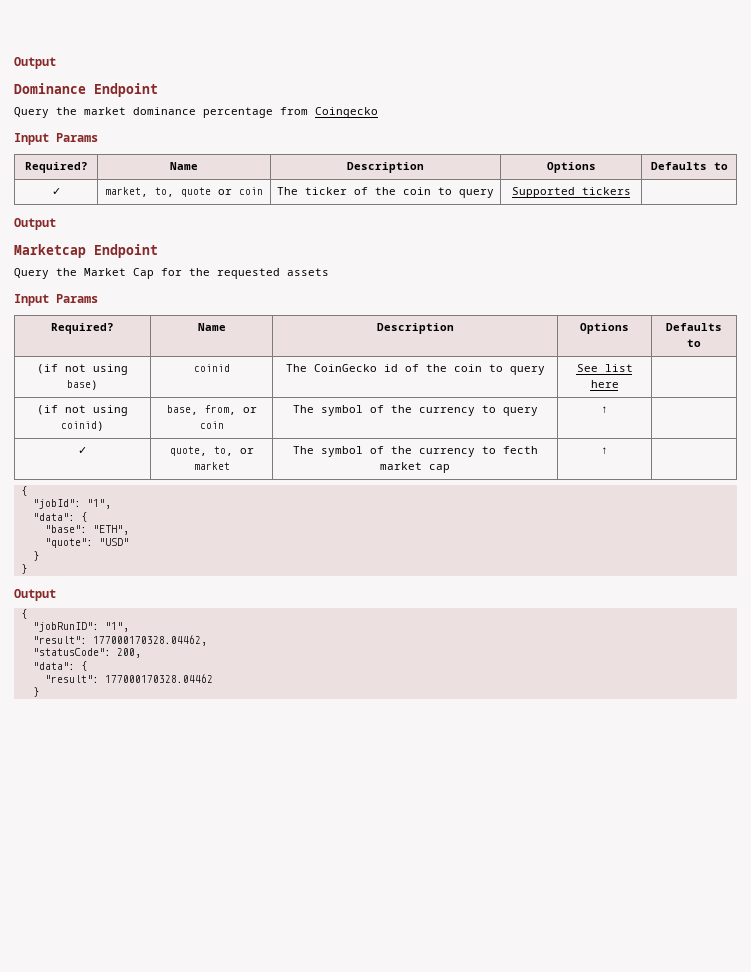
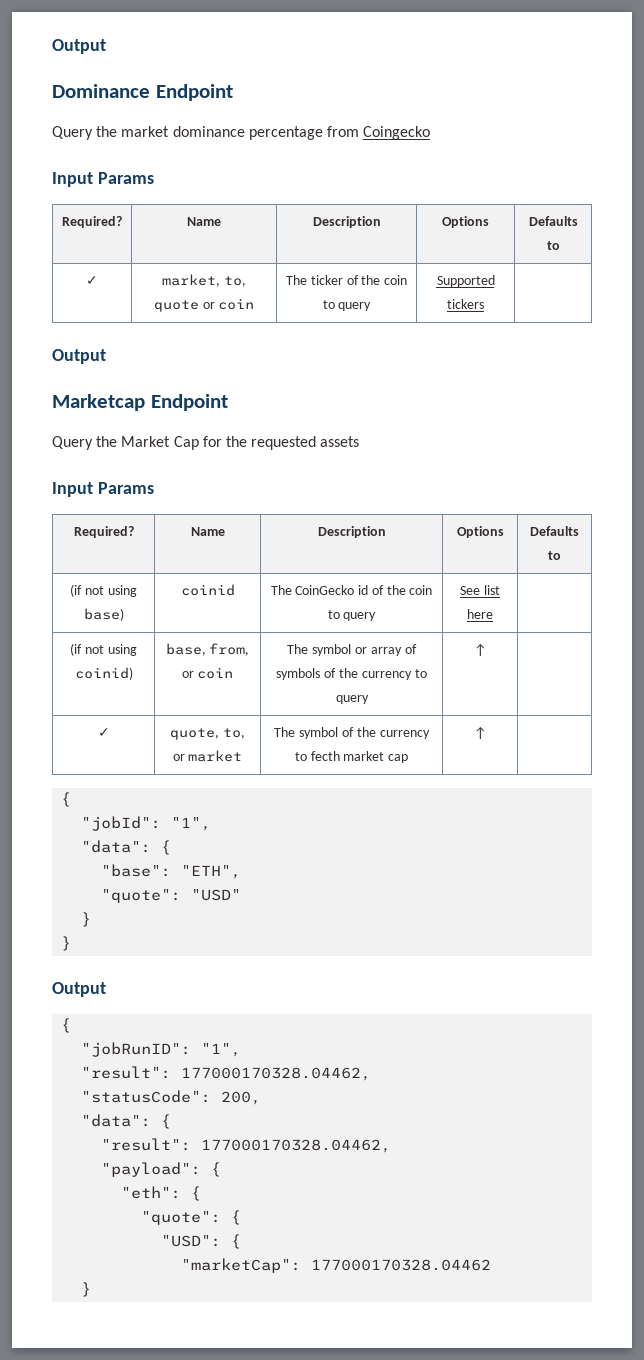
(363, 410) none -> [355,644,417,656] [276,668,321,680] or array of symbols
(99, 679) none -> [201,1139,392,1153] [101,1162,222,1177] [121,1186,202,1201] [141,1210,242,1225] [161,1234,242,1249] [181,1258,302,1273] 177000170328.04462, // "payload": { // "eth": { // "quote": { // "USD": { // "marketCap":

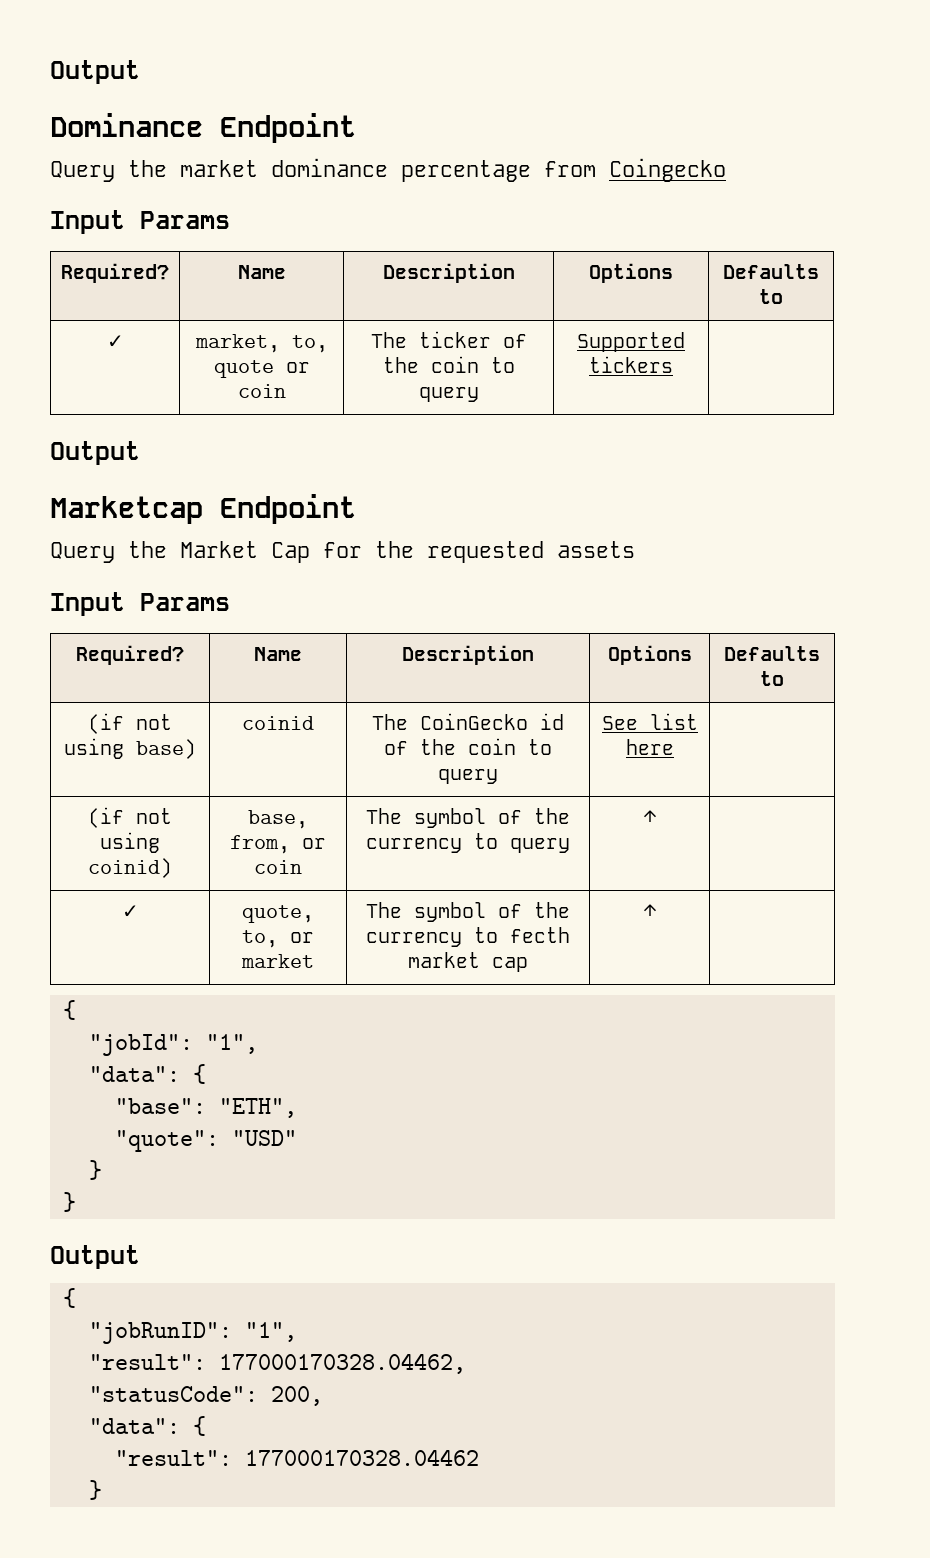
[355,644,417,656] [276,668,321,680] or array of symbols -> (486, 818) none
[201,1139,392,1153] [101,1162,222,1177] [121,1186,202,1201] [141,1210,242,1225] [161,1234,242,1249] [181,1258,302,1273] 177000170328.04462, // "payload": { // "eth": { // "quote": { // "USD": { // "marketCap": -> (232, 1458) none

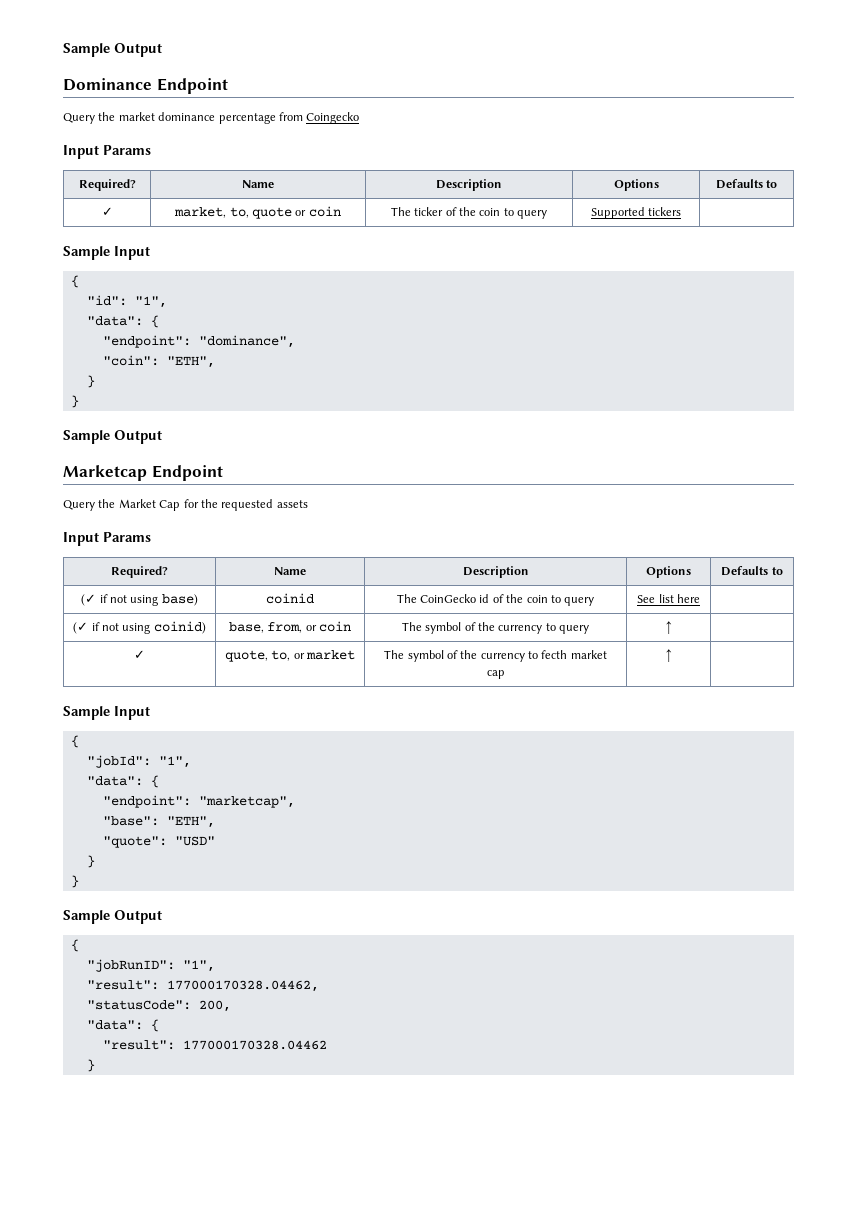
(50, 72) none -> [63,43,110,57] Sample
(673, 364) none -> [63,246,150,260] [70,275,79,288] [86,295,167,308] [86,315,159,328] [102,335,295,348] [102,355,215,368] [86,375,95,388] [70,395,79,408] [63,430,110,444] Sample Input // { // "id": "1", // "data": { // "endpoint": "dominance", // "coin": "ETH", // } // } // Sample
[88,713,124,734] (if -> [81,594,108,606] (✓ if
[88,807,124,828] (if -> [73,622,100,634] (✓ if
(657, 911) none -> [63,706,150,720] // Sample Input
(206, 1074) none -> [102,795,295,808] // "endpoint": "marketcap",
(76, 1202) none -> [63,910,110,924] Sample

